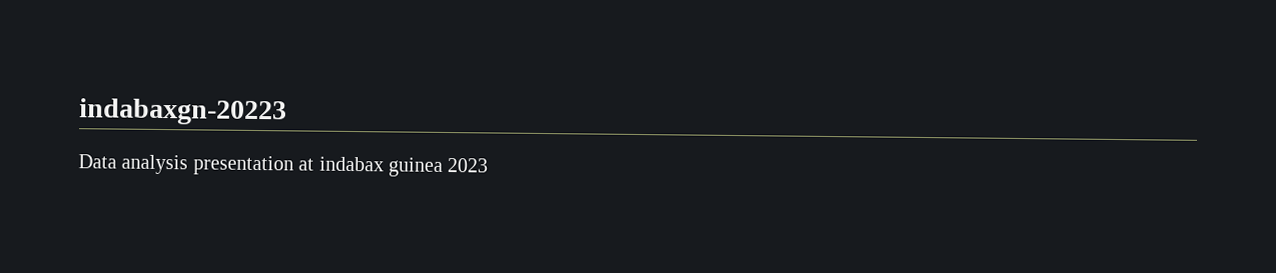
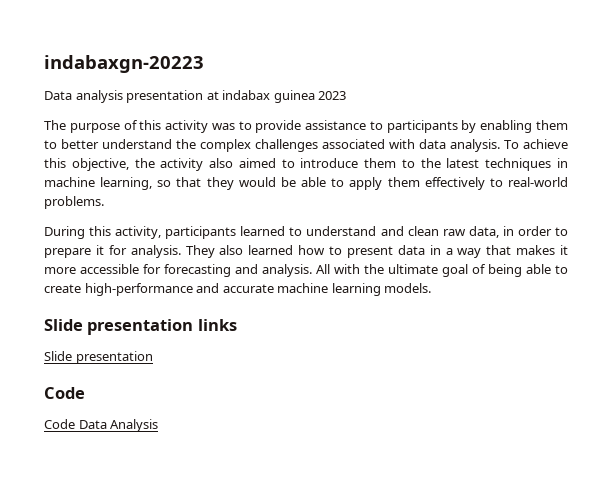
(489, 165) none -> [44,120,568,133] [44,139,568,152] [44,158,568,171] [44,177,568,190] [44,196,104,209] [44,226,569,239] [44,245,568,258] [44,264,568,277] [44,283,432,296] [44,319,237,335] [44,351,153,364] [44,387,85,399] [44,419,159,432] // The purpose of this activity was to provide assistance to participants by enabling them to better understand the complex challenges associated with data analysis. To achieve this objective, the activity also aimed to introduce them to the latest techniques in machine learning, so that they would be able to apply them effectively to real-world problems. // During this activity, participants learned to understand and clean raw data, in order to prepare it for analysis. They also learned how to present data in a way that makes it more accessible for forecasting and analysis. All with the ultimate goal of being able to create high-performance and accurate machine learning models. // Slide presentation links // Slide presentation // Code // Code Data Analysis

